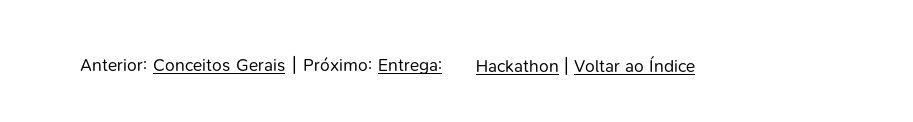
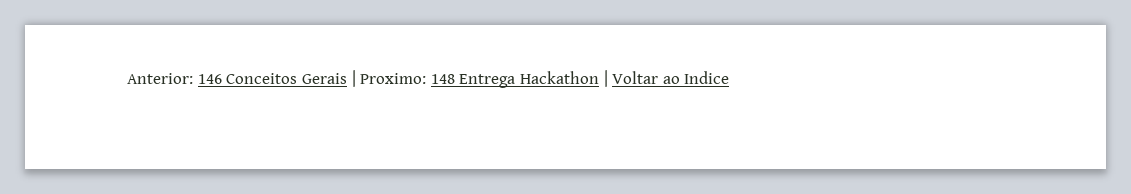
(147, 65) none -> [197,74,222,84] 146
[302,56,442,74] Próximo: Entrega: -> [360,73,516,88] Proximo: 148 Entrega
[649,55,695,72] Índice -> [684,71,730,84] Indice

